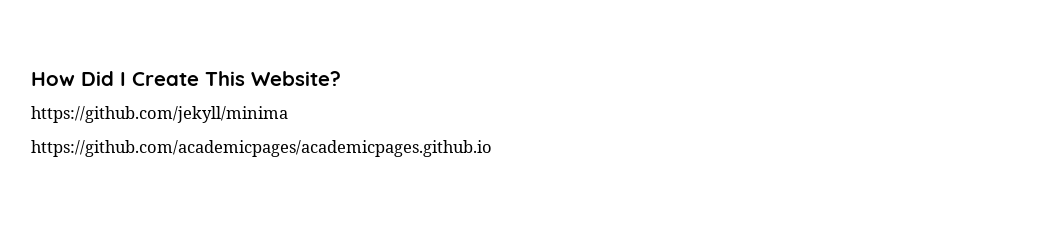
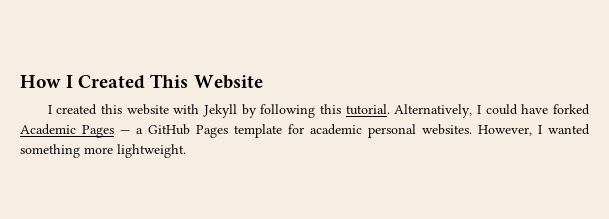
[81,71,341,86] [31,106,288,123] [31,140,492,157] Did I Create This Website? // https://github.com/jekyll/minima // https://github.com/academicpages/academicpages.github.io -> [66,74,263,89] [47,104,590,118] [20,124,590,138] [20,144,186,158] I Created This Website // I created this website with Jekyll by following this tutorial. Alternatively, I could have forked Academic Pages — a GitHub Pages template for academic personal websites. However, I wanted something more lightweight.

